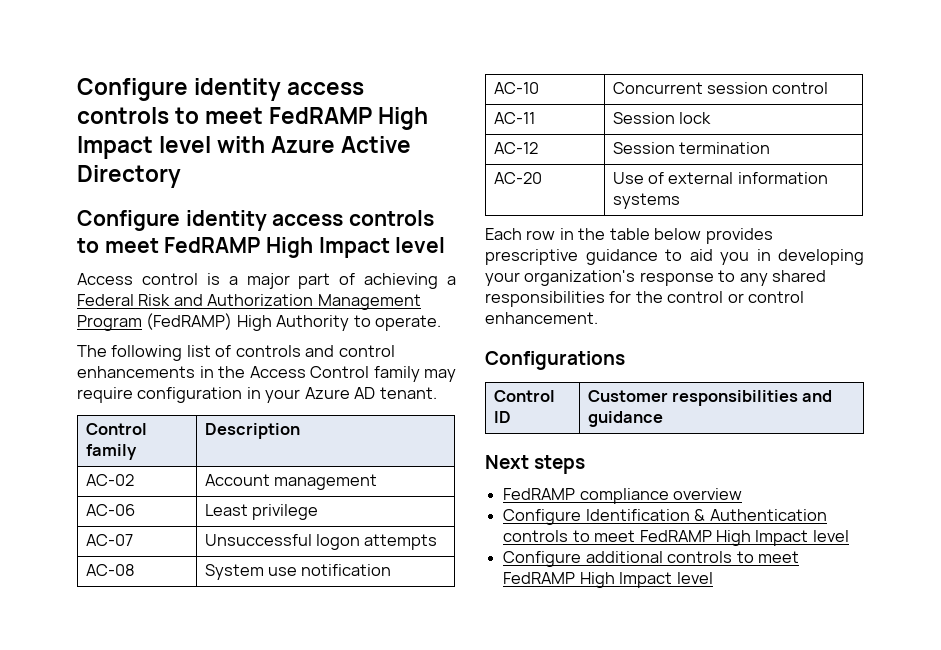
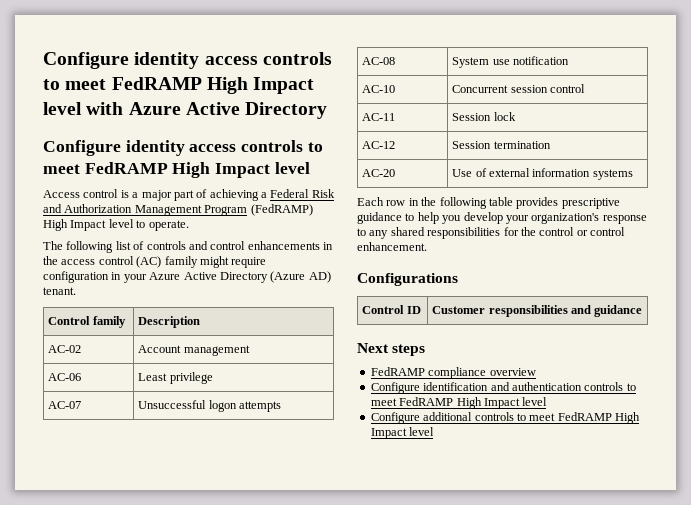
[276,315,350,331] Authority -> [70,219,134,231] Impact level
[249,366,456,382] Access Control family may -> [61,256,229,268] access control (AC) family might
[354,387,376,399] AD -> [183,271,331,283] Active Directory (Azure AD)
[609,228,702,240] table below -> [439,197,513,209] following table
[689,249,864,265] aid you in developing -> [417,212,503,224] help you develop
[585,509,827,521] Identification & Authentication -> [423,382,582,391] identification and authentication

